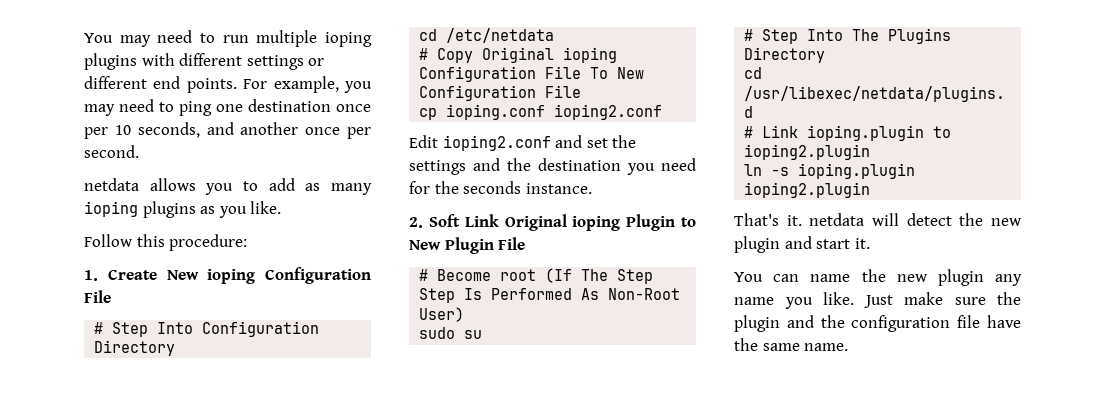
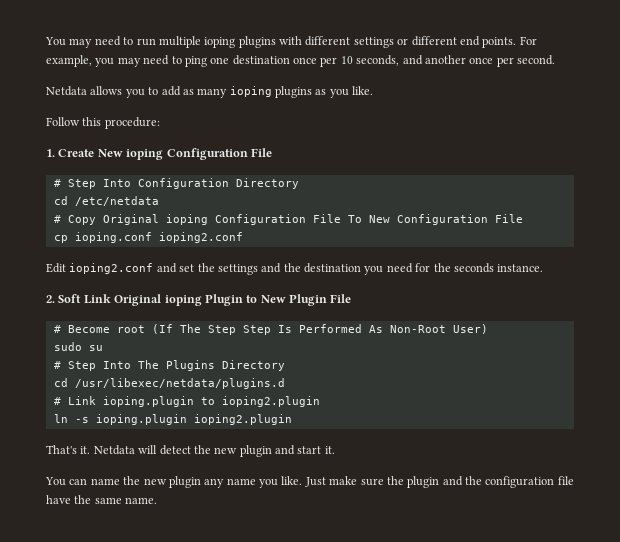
[84,178,139,191] netdata -> [46,86,87,96] Netdata
[809,213,865,226] netdata -> [93,445,135,455] Netdata

